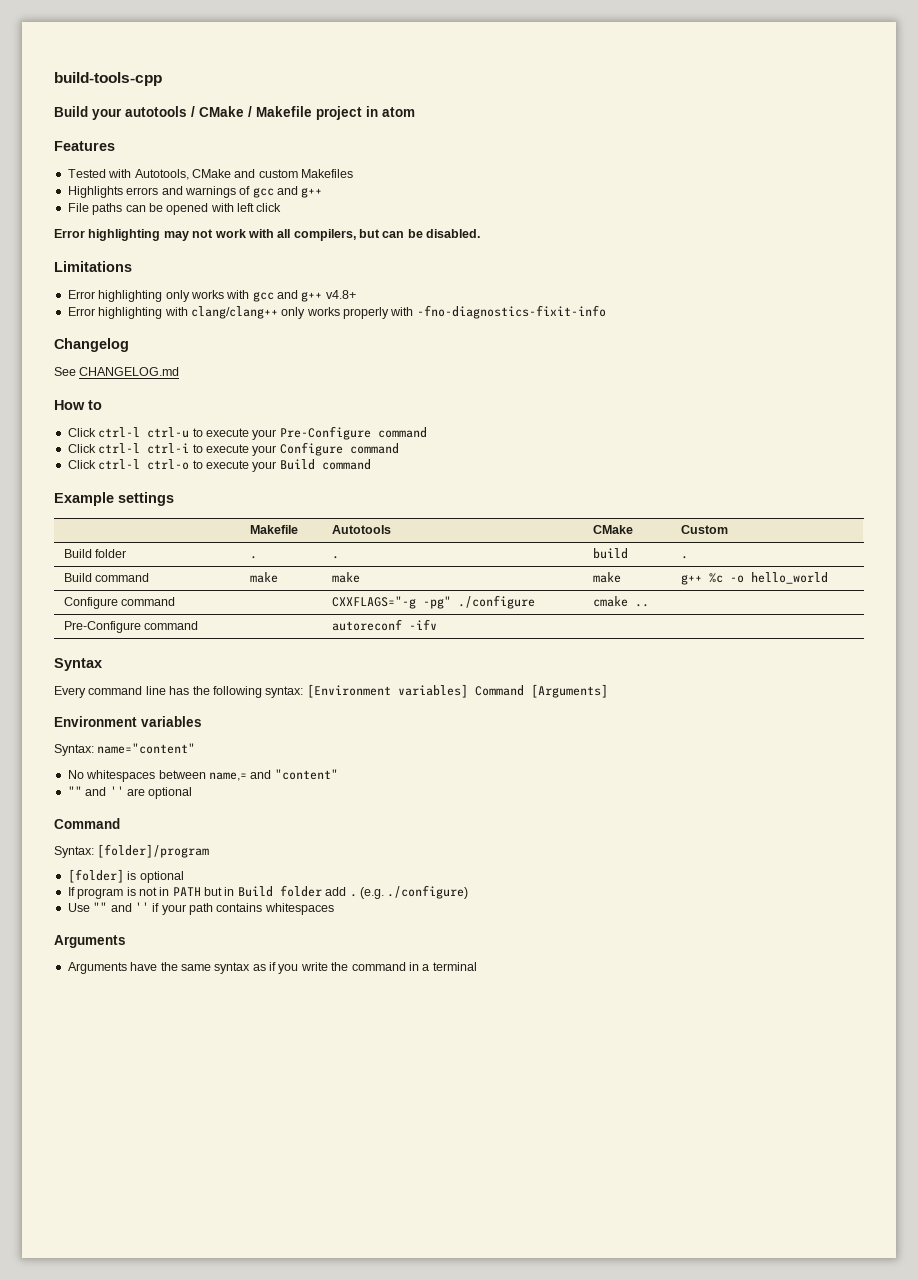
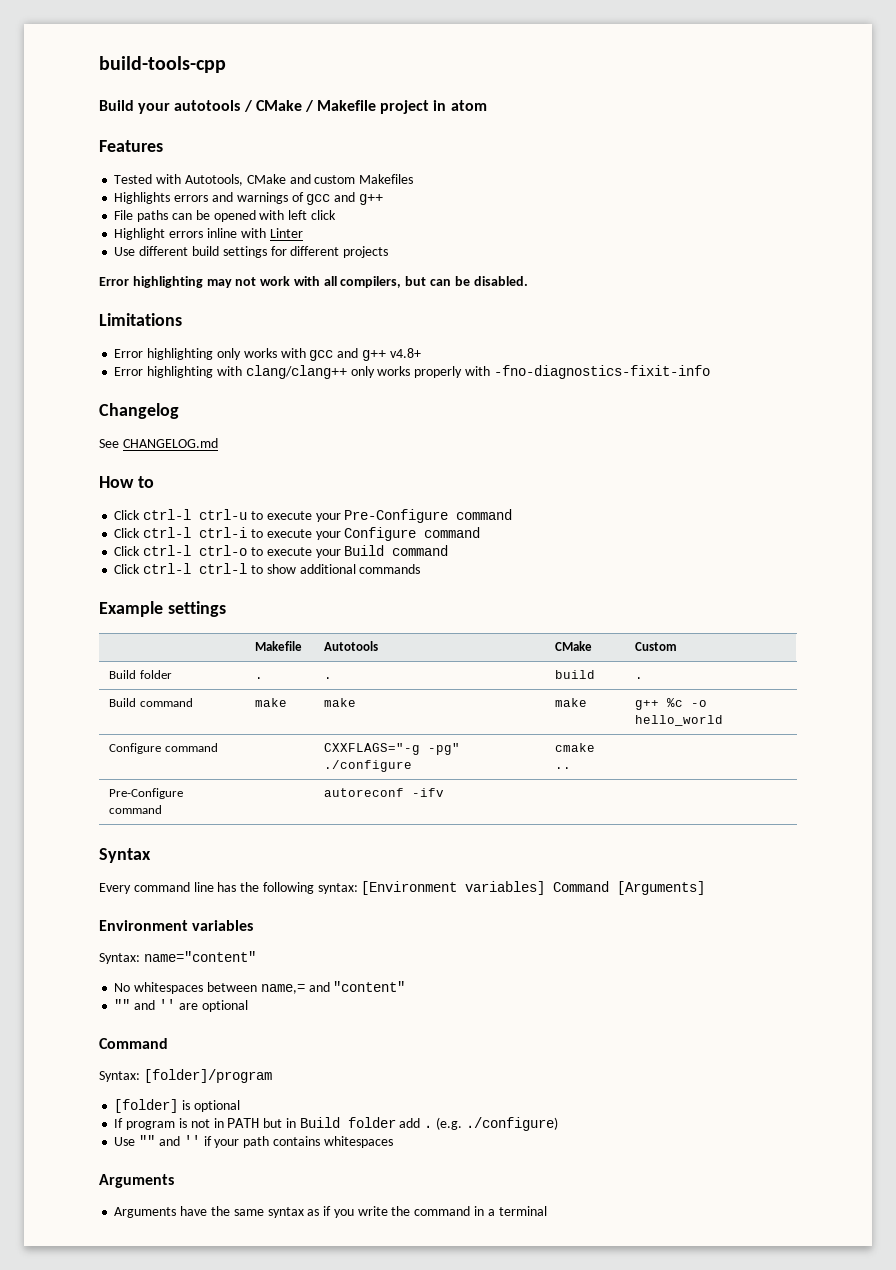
(282, 207) none -> [114,228,303,240] [114,246,389,258] // Highlight errors inline with Linter // Use different build settings for different projects
(371, 464) none -> [114,563,421,574] // Click ctrl-l ctrl-l to show additional commands

